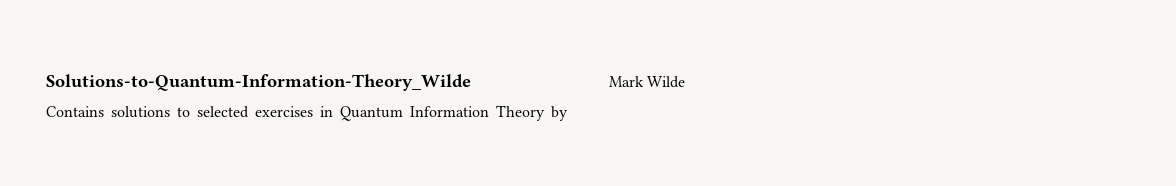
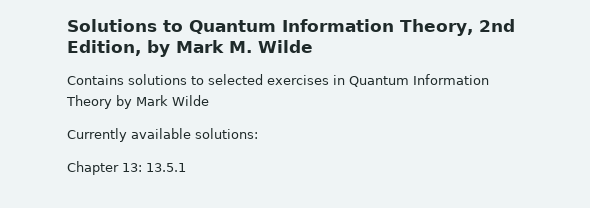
[46,74,471,91] Solutions-to-Quantum-Information-Theory_Wilde -> [67,19,515,36] [67,40,313,57] Solutions to Quantum Information Theory, 2nd Edition, by Mark M. Wilde
(686, 82) none -> [67,128,258,142] [67,161,186,175] // Currently available solutions: // Chapter 13: 13.5.1

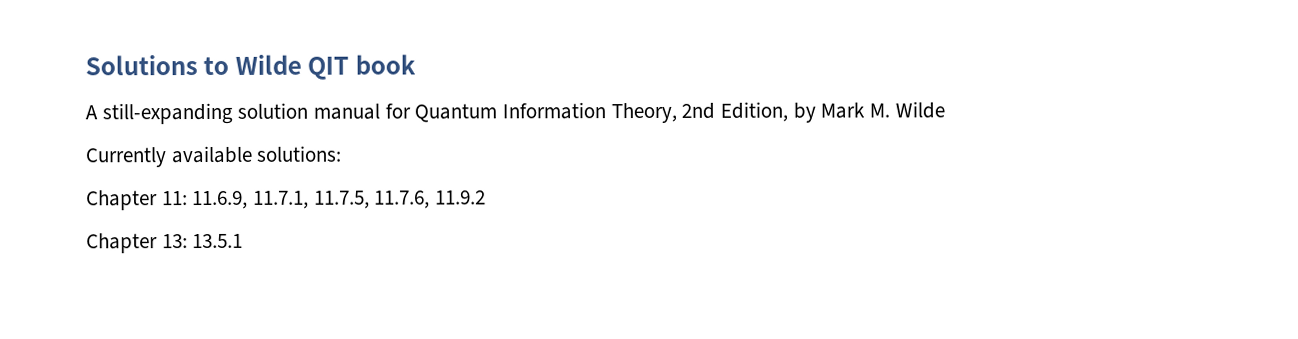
(183, 26) none -> [234,54,416,80] [85,102,411,125] Wilde QIT book // A still-expanding solution manual for
[67,74,489,87] [66,95,209,109] [67,128,258,142] Contains solutions to selected exercises in Quantum Information Theory by Mark Wilde // Currently available solutions: -> [85,145,342,168] [86,190,487,211] Currently available solutions: // Chapter 11: 11.6.9, 11.7.1, 11.7.5, 11.7.6, 11.9.2

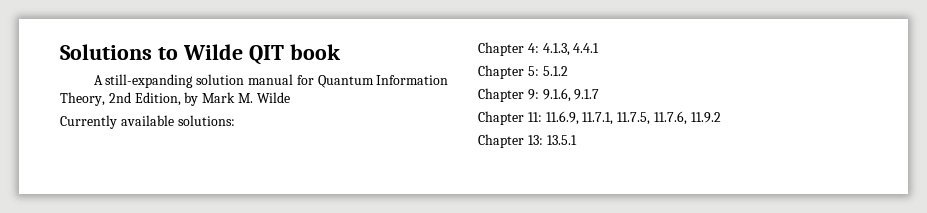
(342, 153) none -> [478,42,600,56] [478,65,568,79] [478,88,600,102] // Chapter 4: 4.1.3, 4.4.1 // Chapter 5: 5.1.2 // Chapter 9: 9.1.6, 9.1.7

